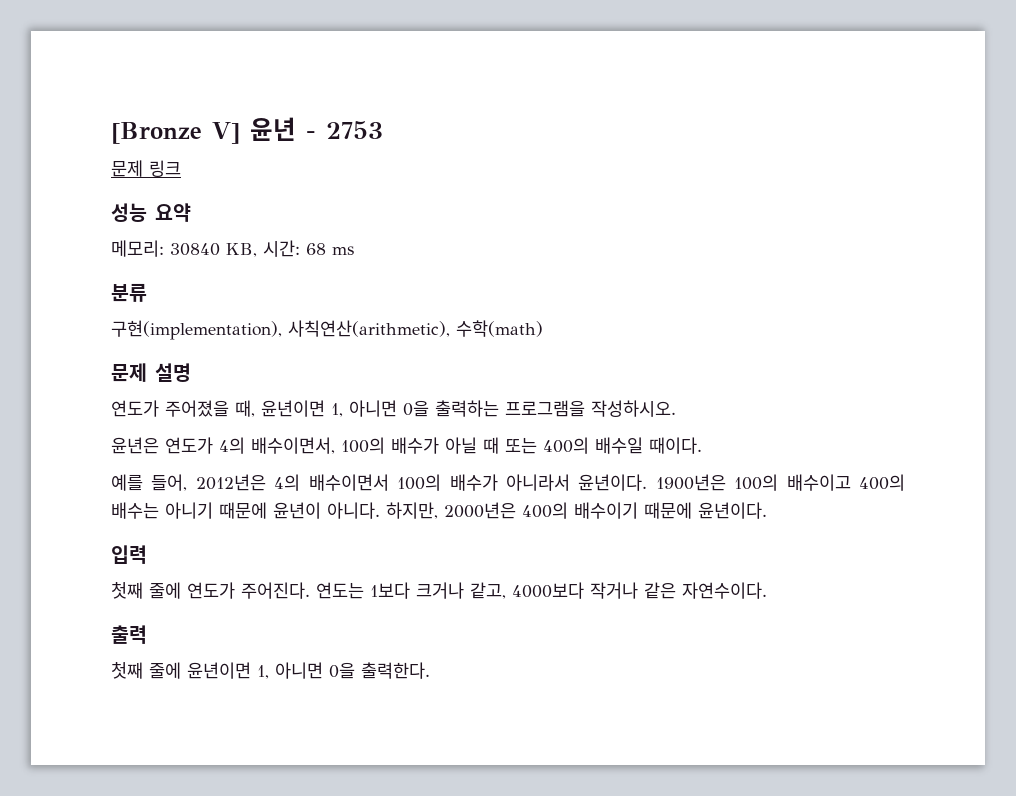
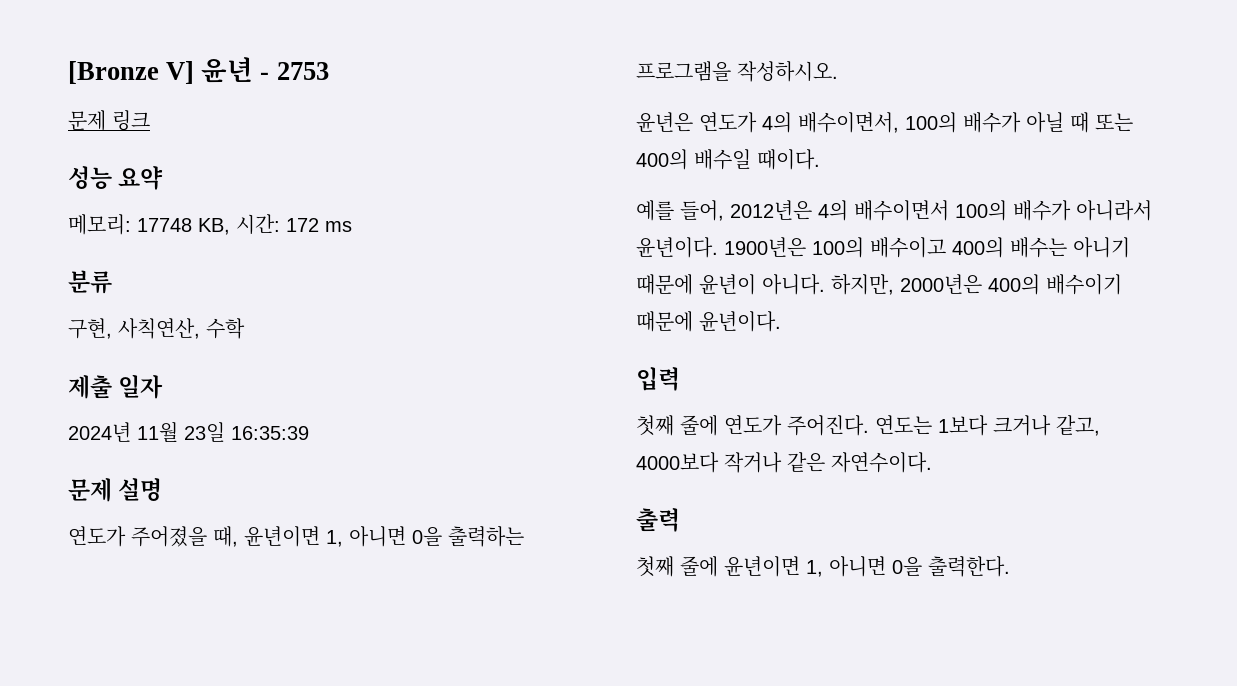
[170,243,220,256] 30840 -> [137,218,192,232] 17748
[306,243,326,255] 68 -> [286,218,319,232] 172
[111,320,543,340] 구현(implementation), 사칙연산(arithmetic), 수학(math) -> [68,318,245,339] [68,374,164,399] [68,421,309,442] 구현, 사칙연산, 수학 // 제출 일자 // 2024년 11월 23일 16:35:39

